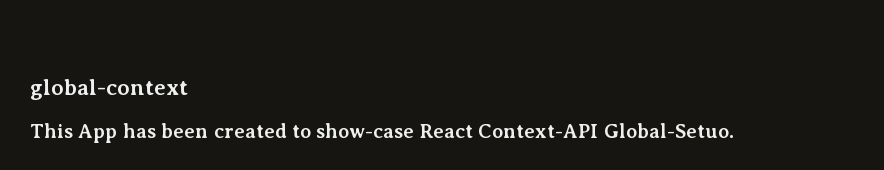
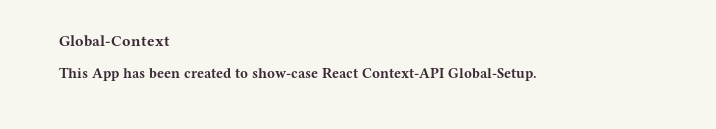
[30,79,188,100] global-context -> [59,35,170,47] Global-Context
[603,123,734,138] Global-Setuo. -> [448,68,537,81] Global-Setup.

